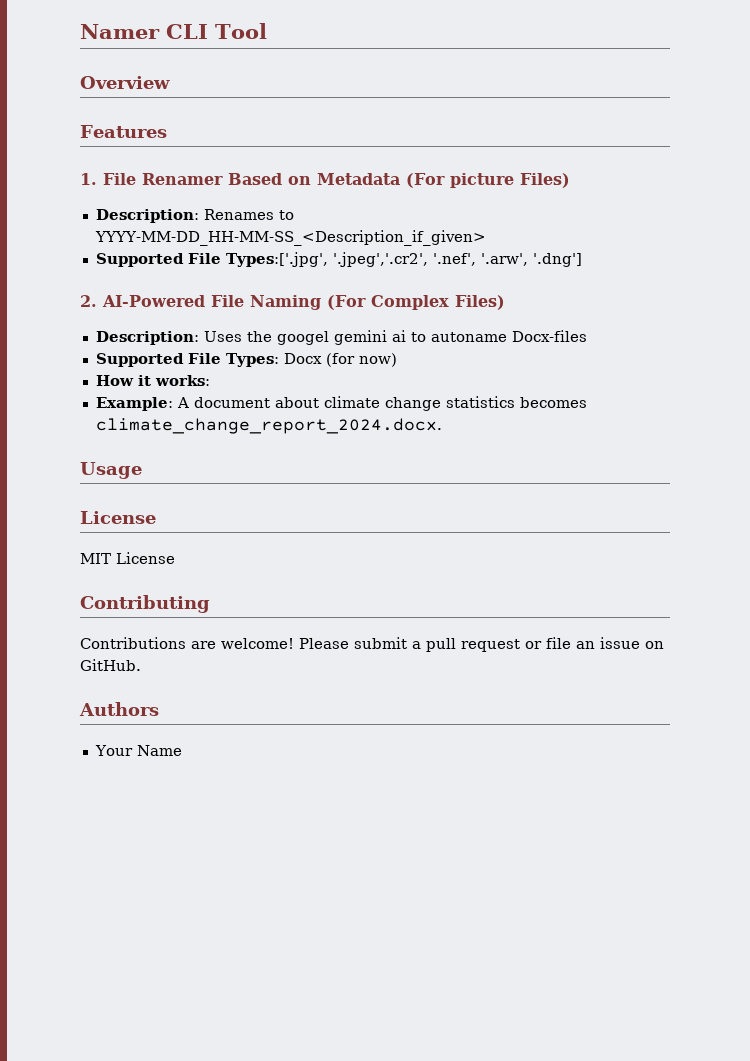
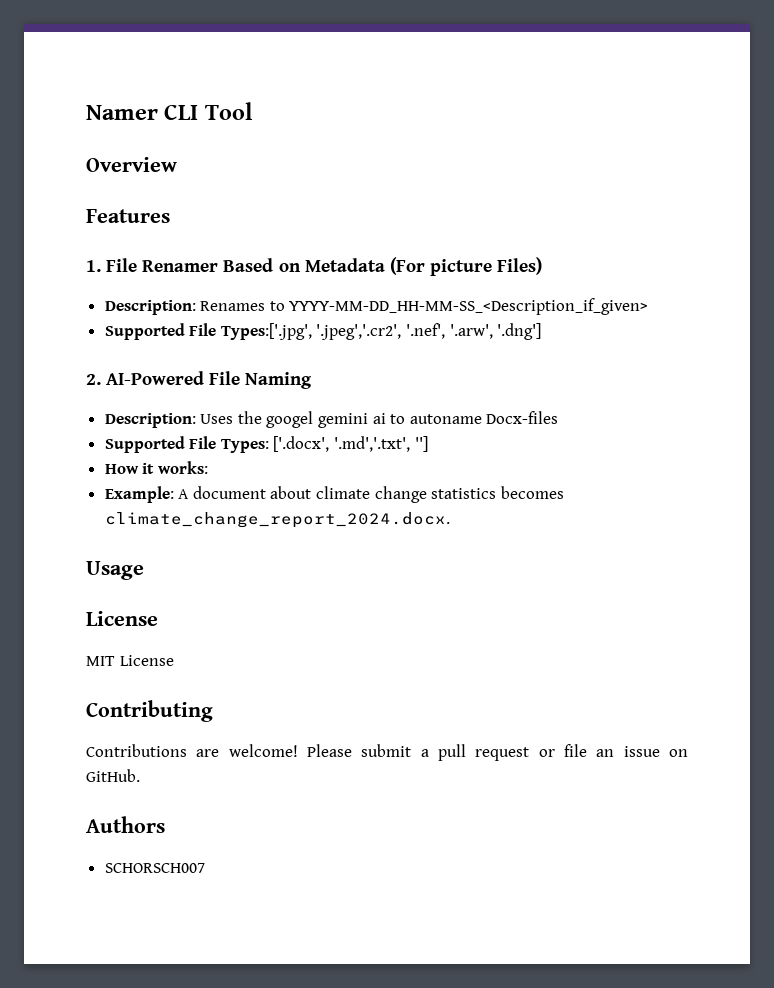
[327,295,505,310] (For Complex Files) -> (313, 380) none
[283,353,397,367] Docx (for now) -> [273,436,428,452] ['.docx', '.md','.txt', '']
[94,745,182,756] Your Name -> [104,863,205,873] SCHORSCH007

